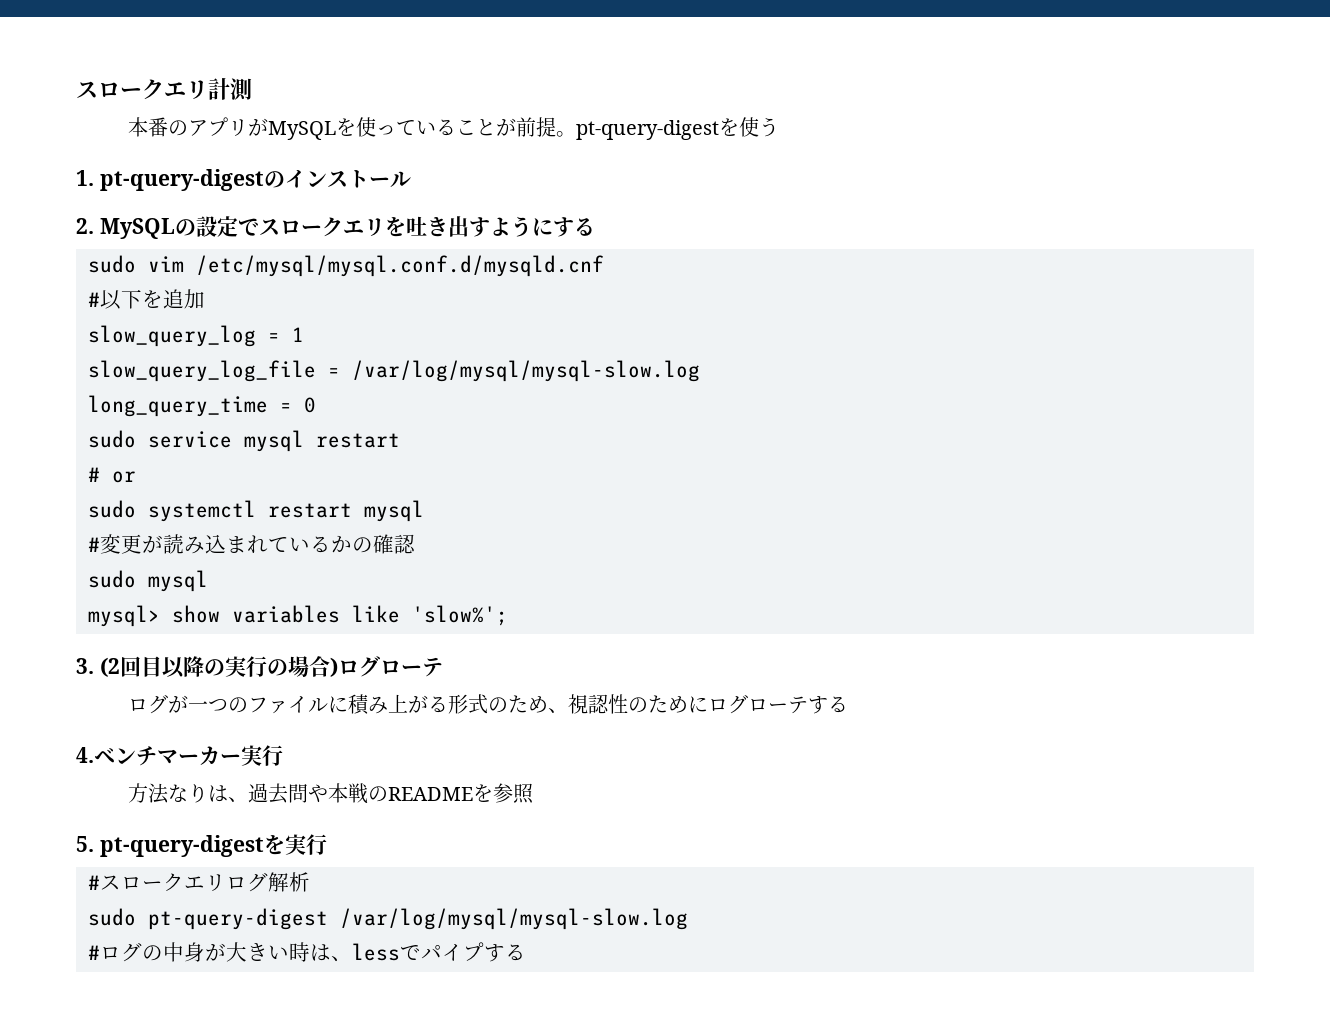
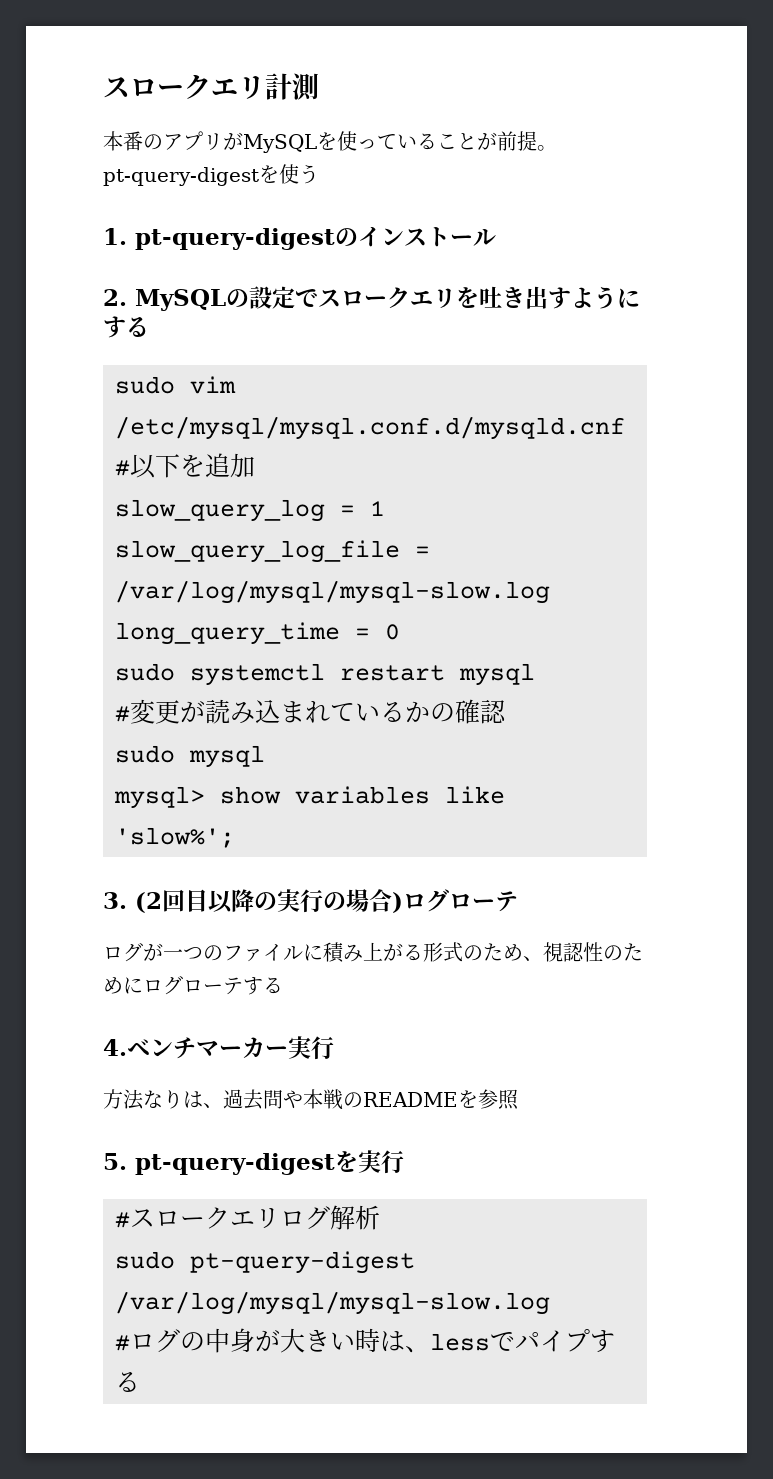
[88,430,400,452] [88,467,136,483] // sudo service mysql restart // # or -> (400, 632) none

